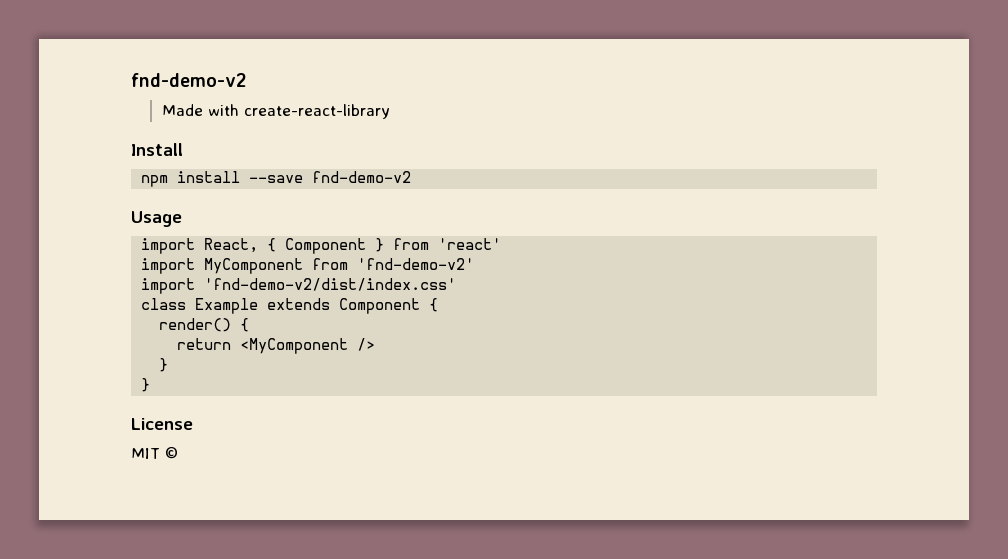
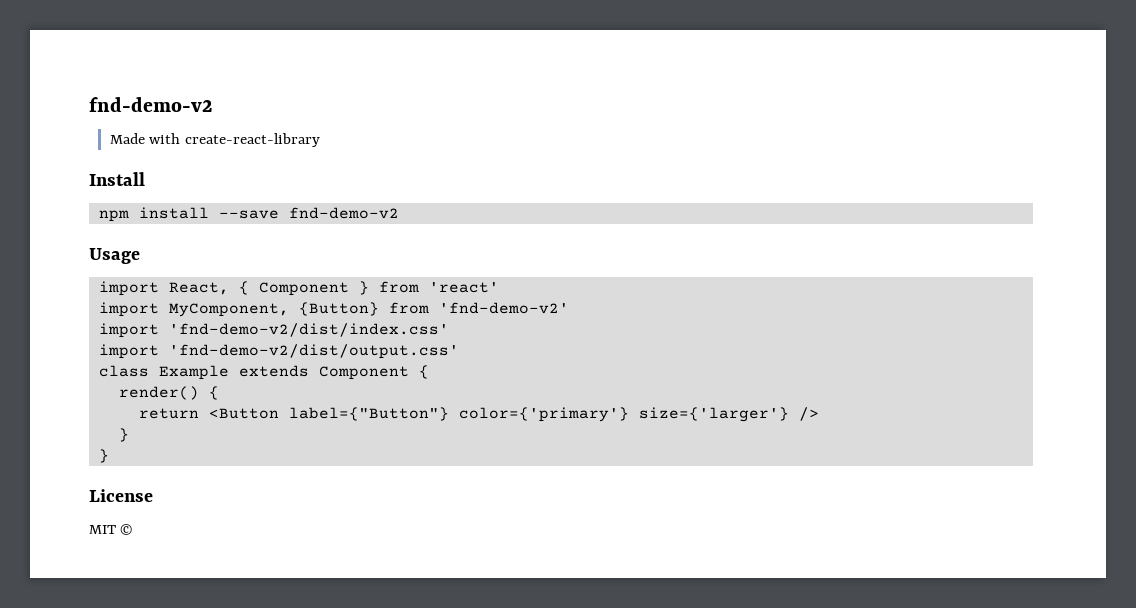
[204,258,304,274] MyComponent -> [168,302,379,317] MyComponent, {Button}
(457, 284) none -> [98,344,459,359] // import 'fnd-demo-v2/dist/output.css'
[240,338,349,354] <MyComponent -> [208,407,789,422] <Button label={"Button"} color={'primary'} size={'larger'}

